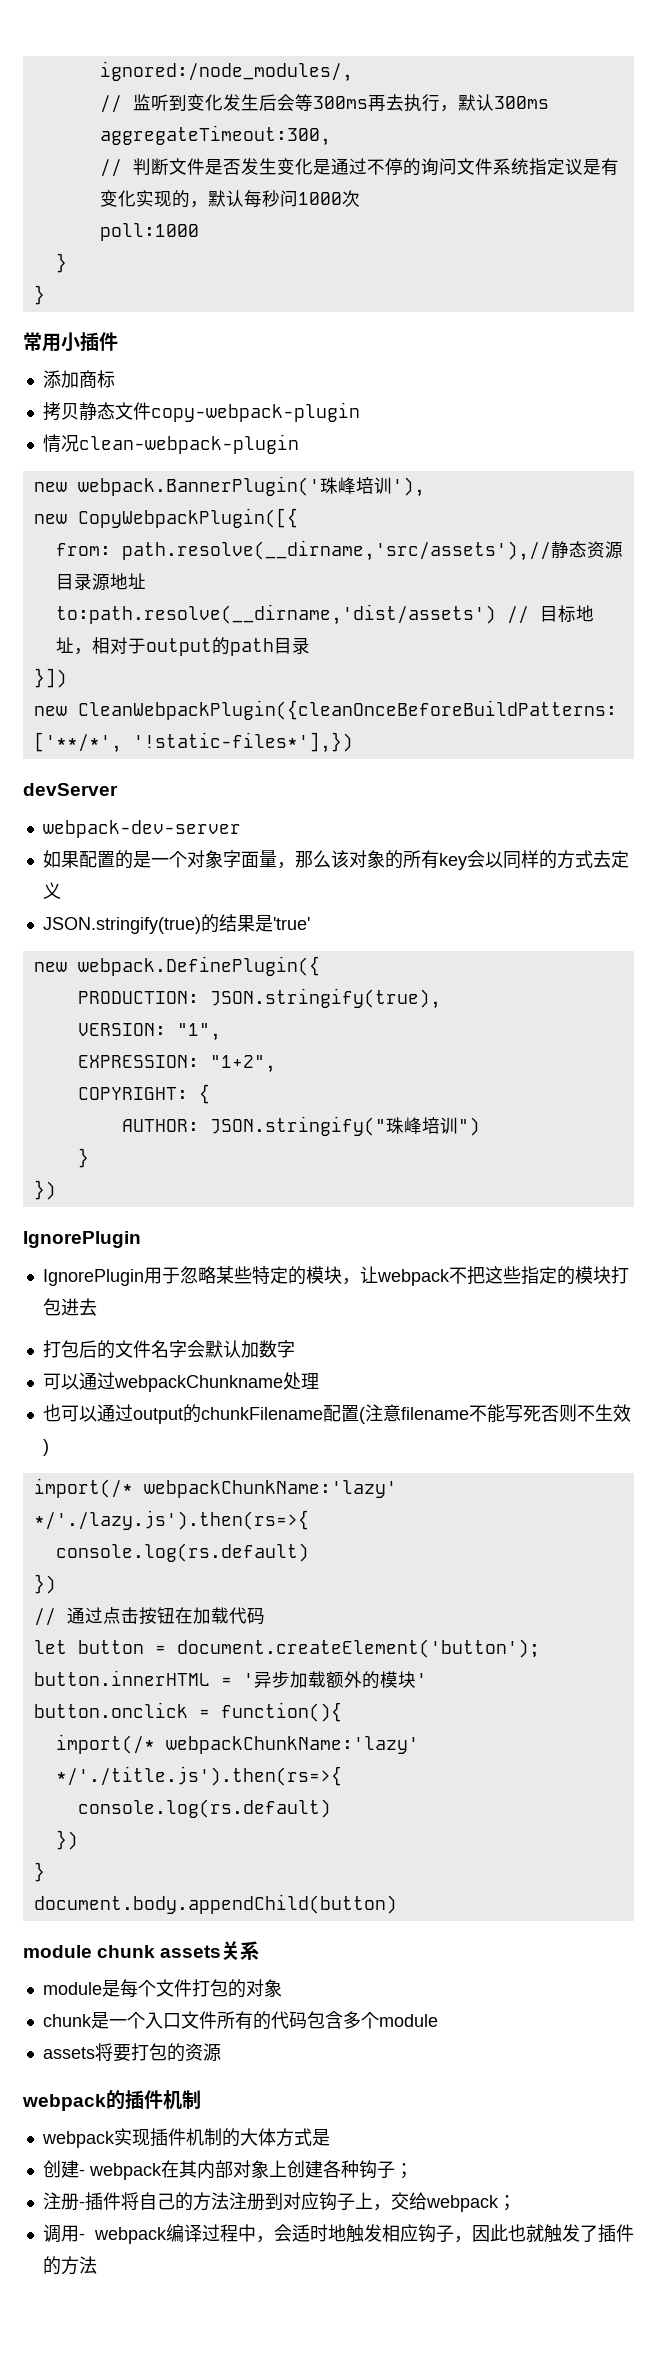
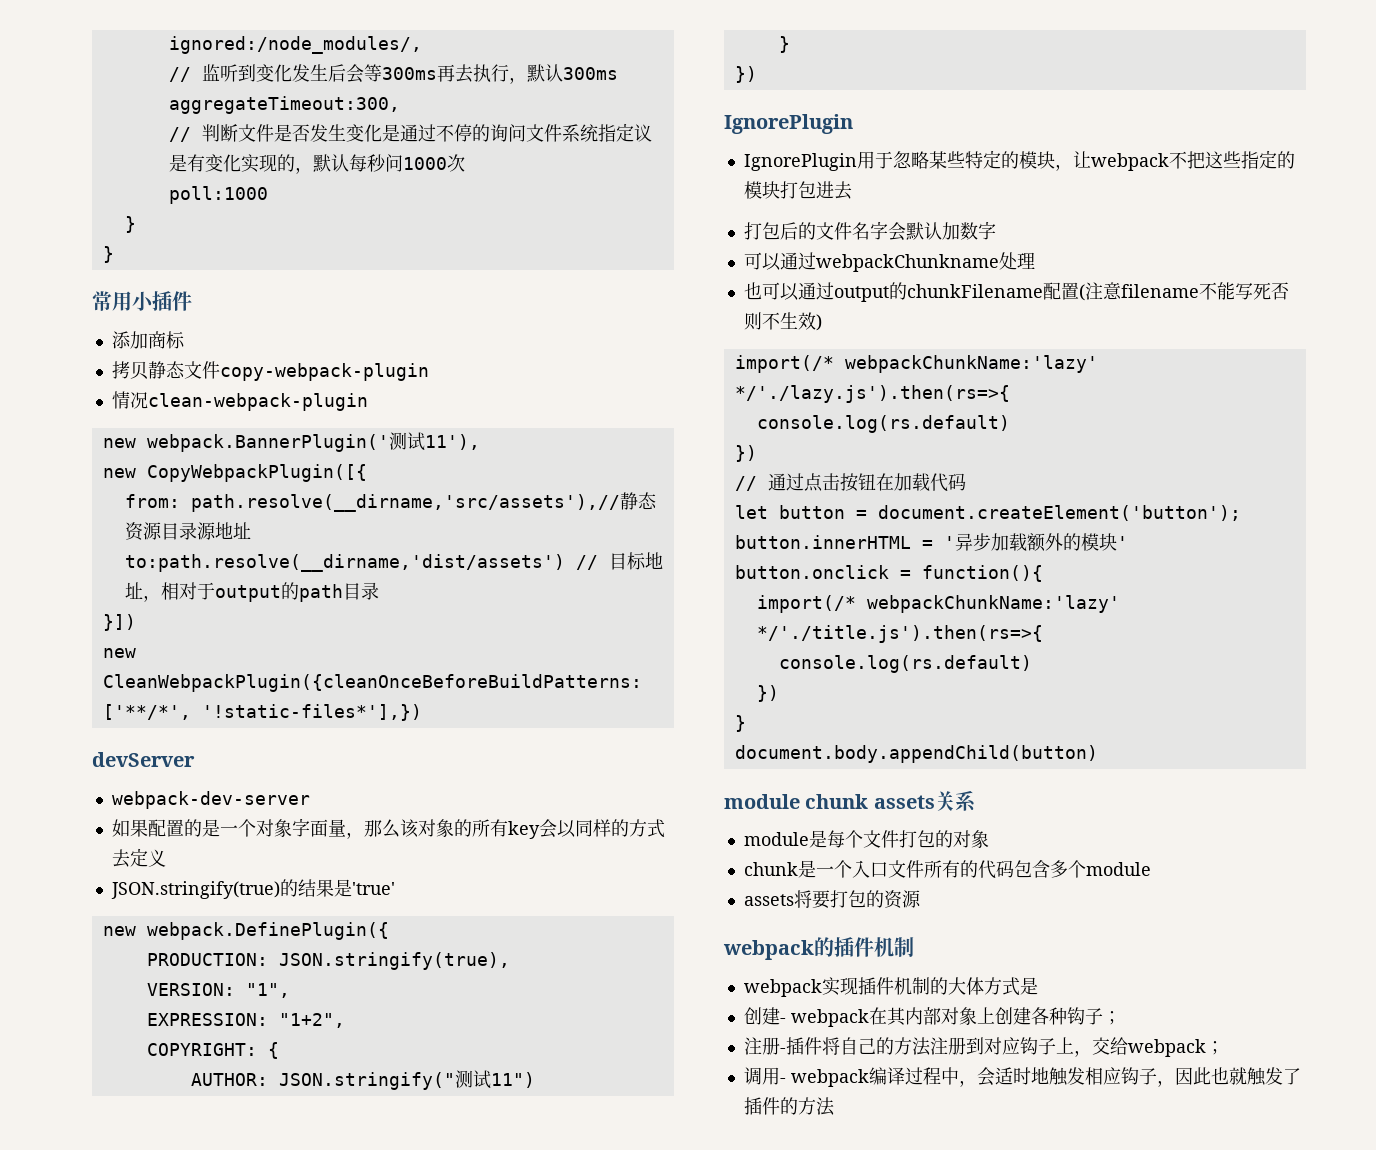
[319,477,425,497] 珠峰培训'), -> [388,432,480,451] 测试11'),
[385,1117,480,1136] 珠峰培训") -> [454,1070,535,1089] 测试11")

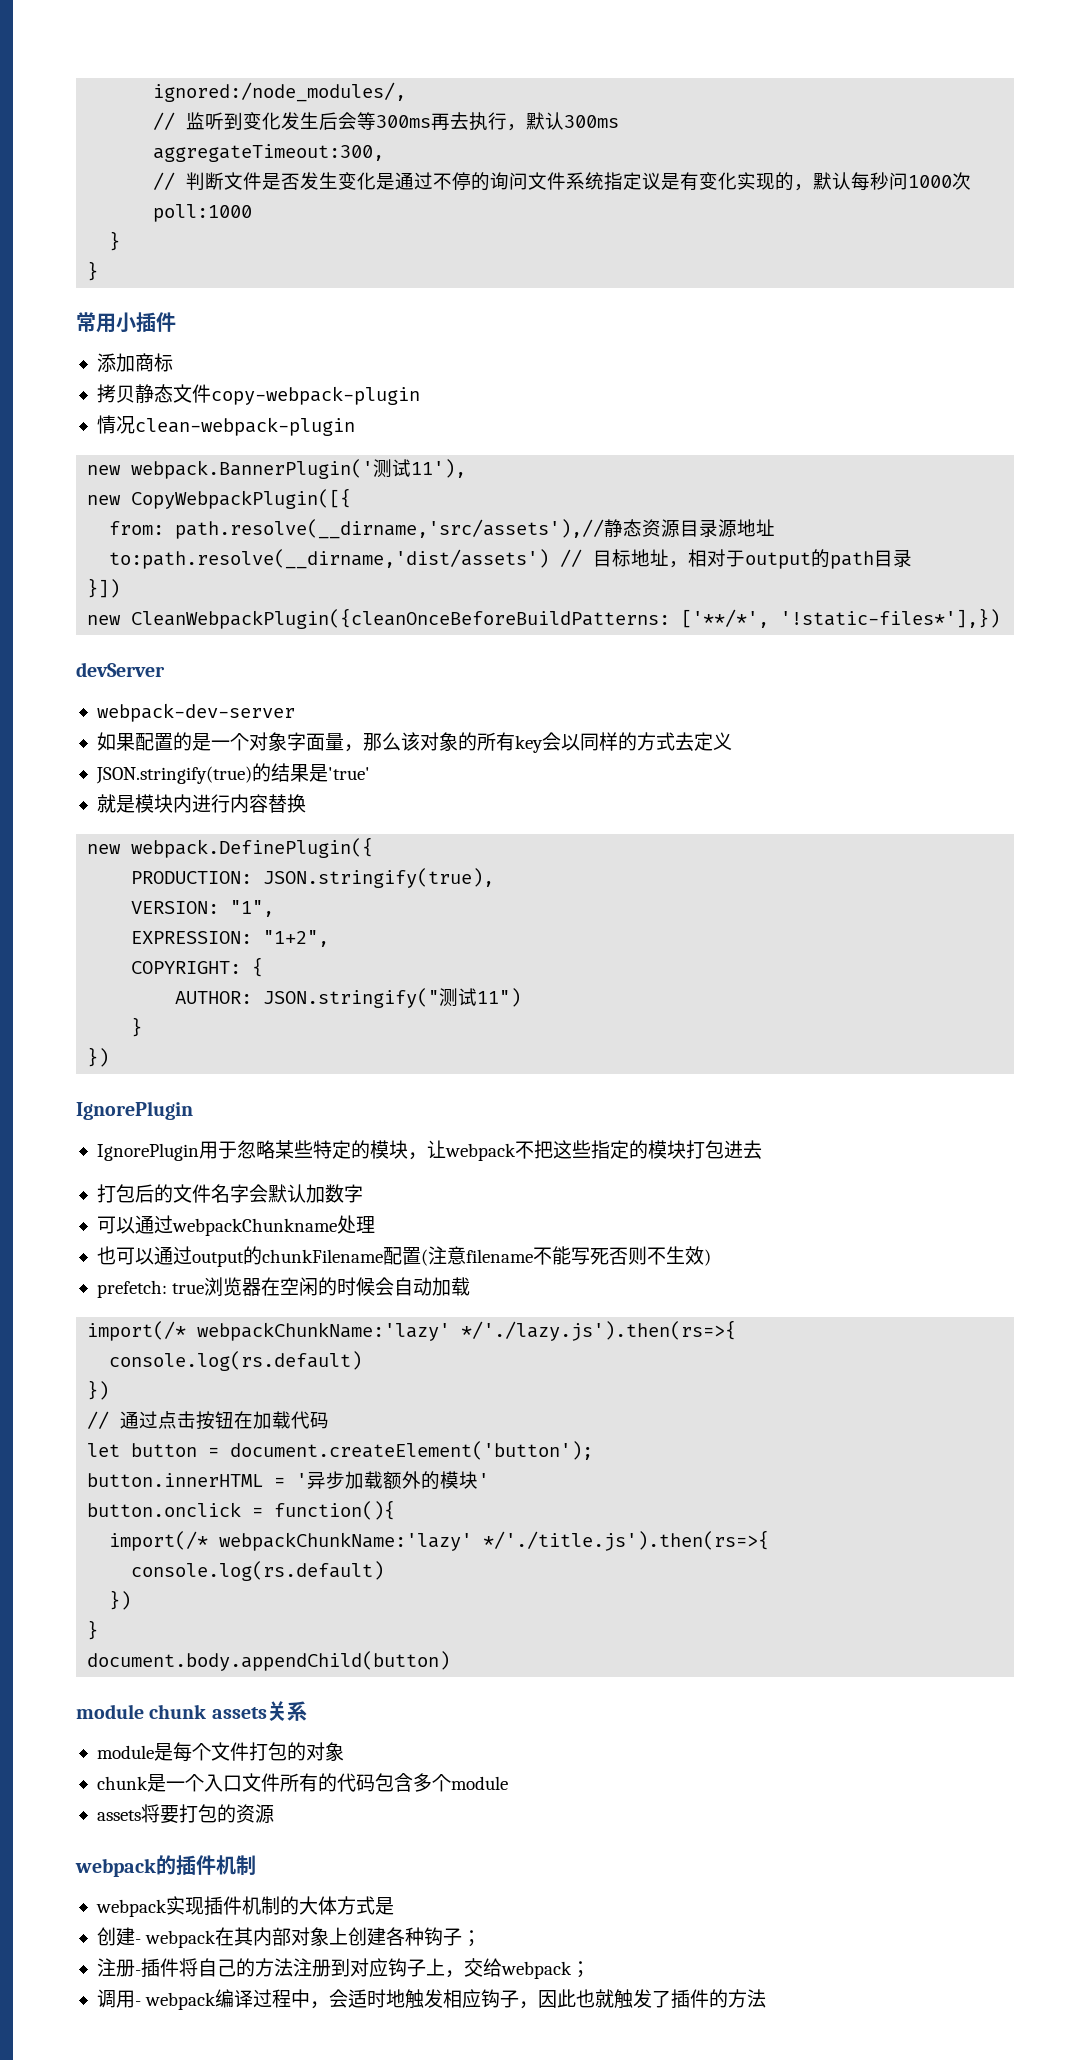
(395, 888) none -> [96,794,306,813] // 就是模块内进行内容替换
(822, 322) none -> [96,1277,471,1298] // prefetch: true浏览器在空闲的时候会自动加载

